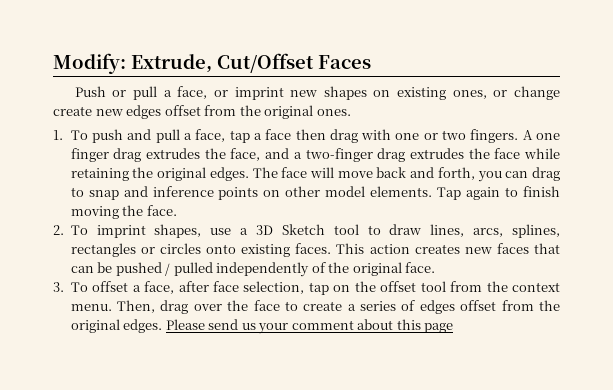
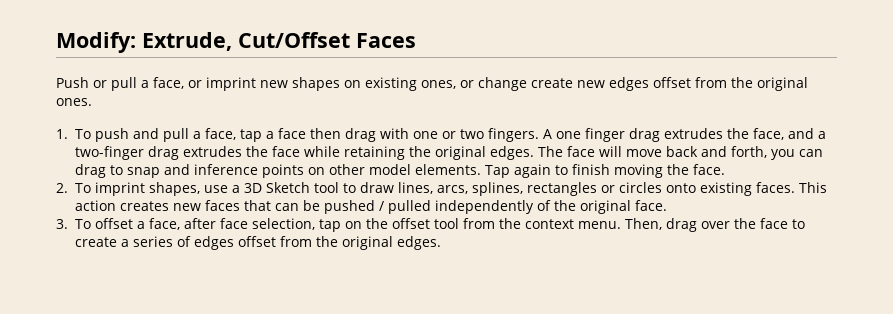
[165,319,454,334] Please send us your comment about this page -> (441, 243) none

